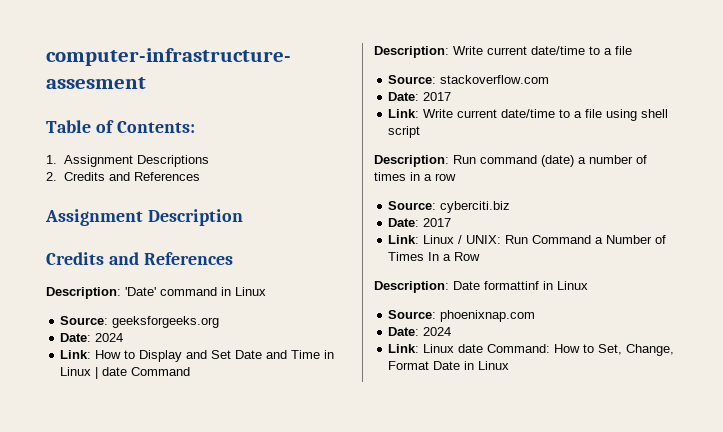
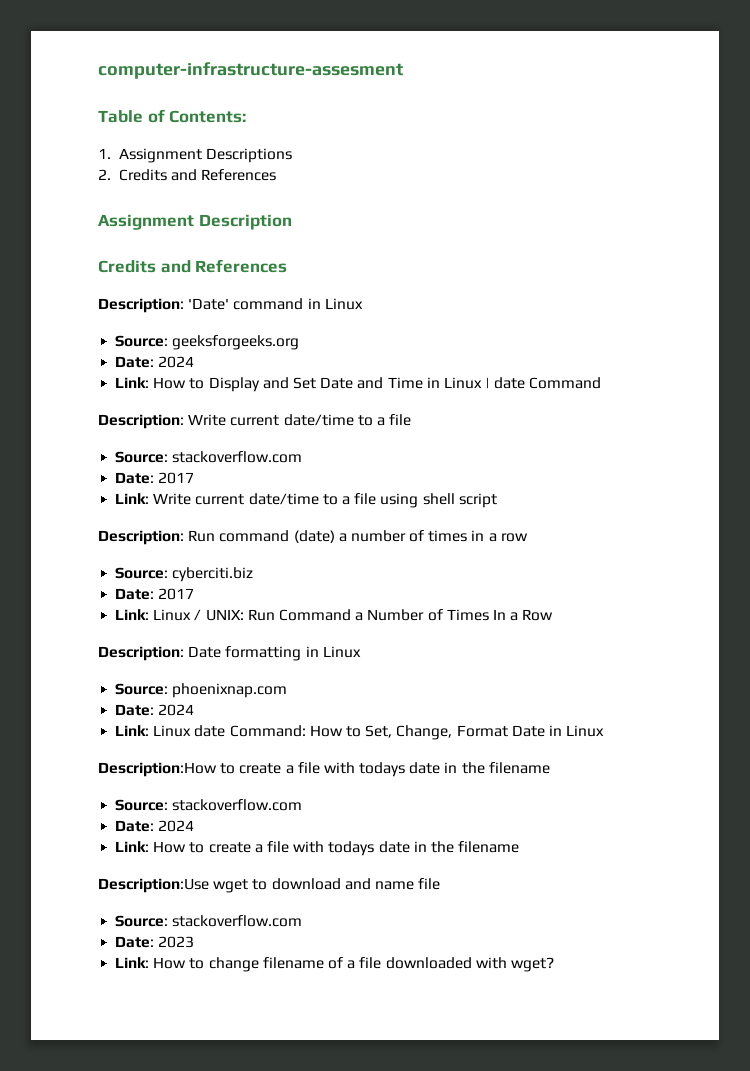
[484,281,539,290] formattinf -> [225,646,302,661] formatting
(510, 365) none -> [98,762,550,777] [115,799,303,811] [115,820,195,832] [115,841,520,856] [98,878,441,893] [115,915,303,927] [115,936,195,948] [115,957,554,972] // Description:How to create a file with todays date in the filename // Source: stackoverflow.com // Date: 2024 // Link: How to create a file with todays date in the filename // Description:Use wget to download and name file // Source: stackoverflow.com // Date: 2023 // Link: How to change filename of a file downloaded with wget?

